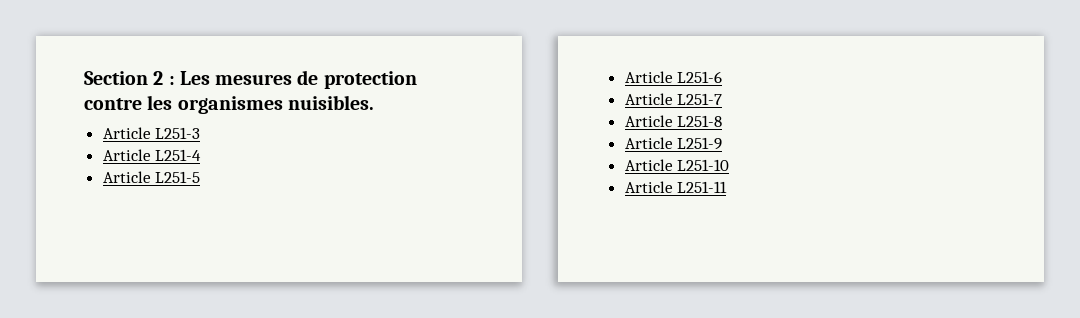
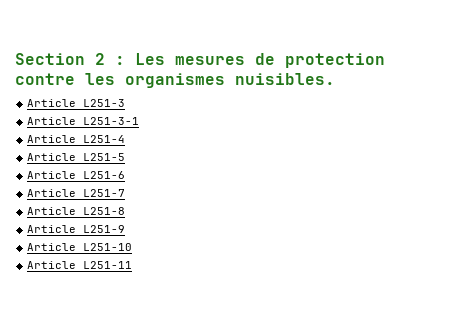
(201, 133) none -> [27,117,140,125] // Article L251-3-1

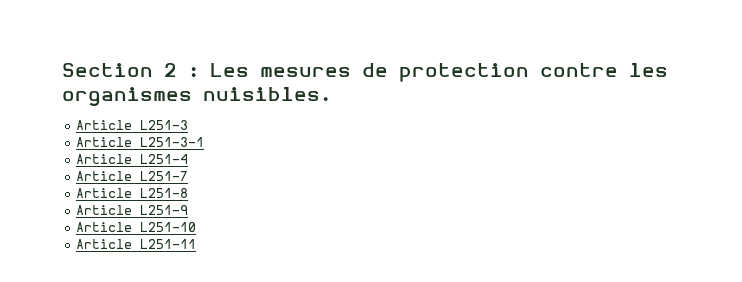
[27,153,126,161] [27,171,126,179] // Article L251-5 // Article L251-6 -> (189, 159) none

